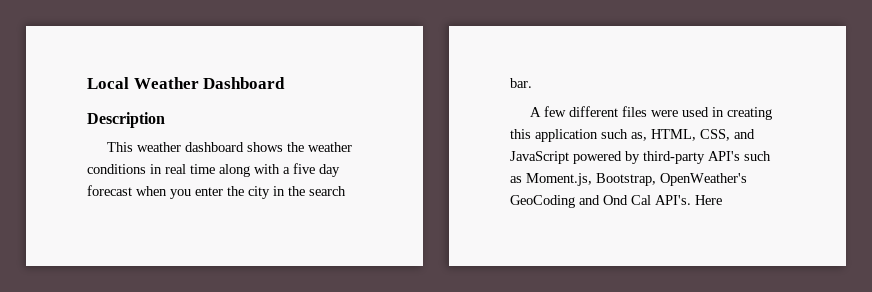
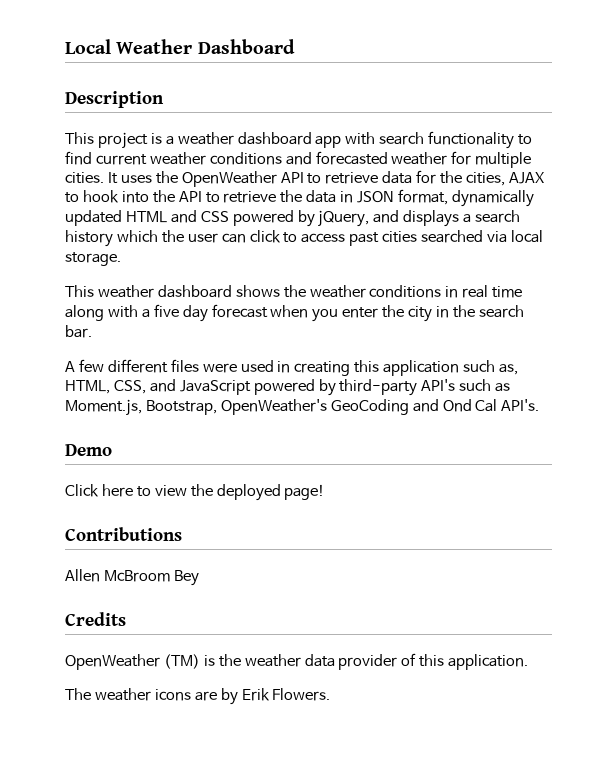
(165, 120) none -> [65,131,533,149] [65,151,532,168] [65,170,544,187] [65,189,534,207] [65,210,521,227] [65,230,543,247] [65,252,121,266] // This project is a weather dashboard app with search functionality to find current weather conditions and forecasted weather for multiple cities. It uses the OpenWeather API to retrieve data for the cities, AJAX to hook into the API to retrieve the data in JSON format, dynamically updated HTML and CSS powered by jQuery, and displays a search history which the user can click to access past cities searched via local storage.
[695,195,722,205] Here -> [65,444,112,456] [65,484,326,501] [65,527,182,541] [65,569,199,586] [65,612,126,626] [65,653,529,670] [65,688,331,705] // Demo // Click here to view the deployed page! // Contributions // Allen McBroom Bey // Credits // OpenWeather (TM) is the weather data provider of this application. // The weather icons are by Erik Flowers.

